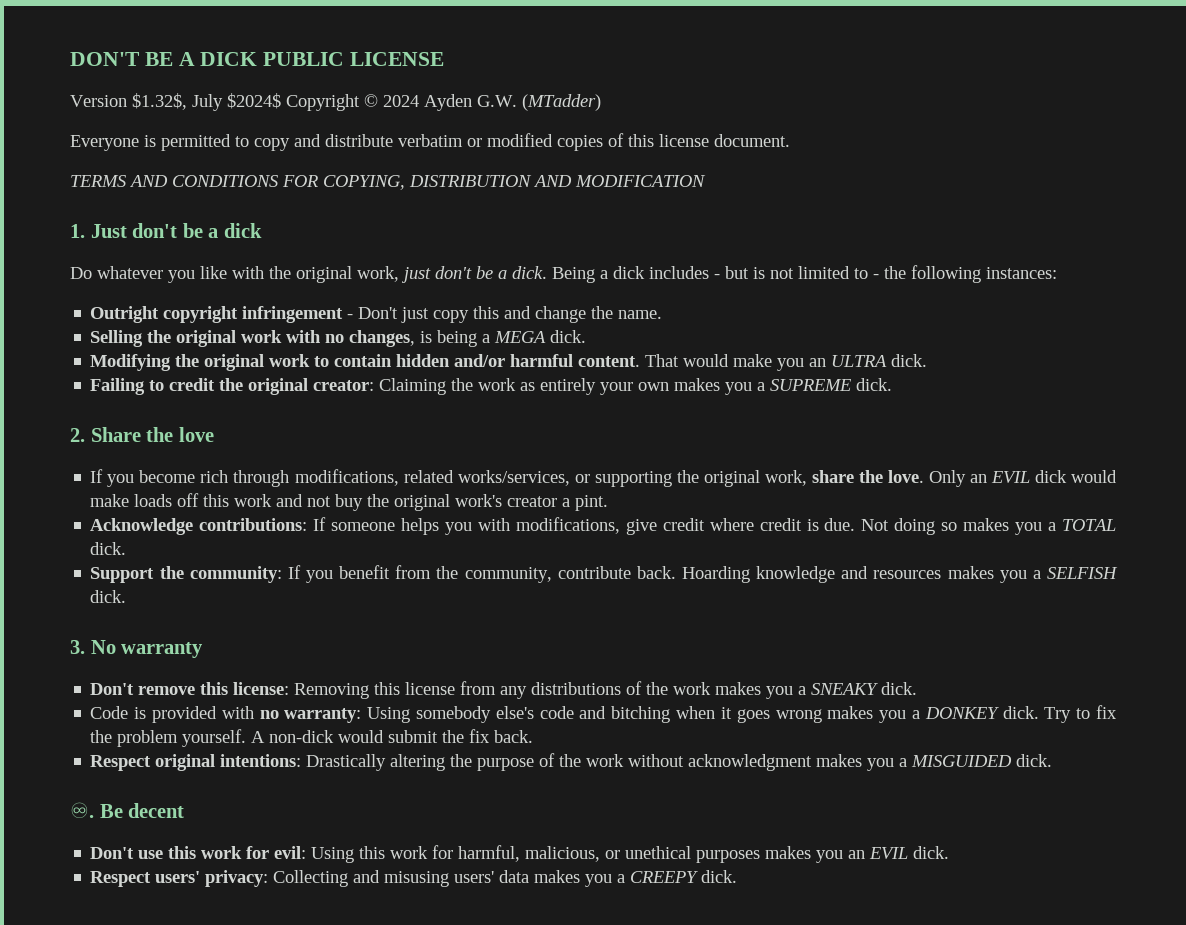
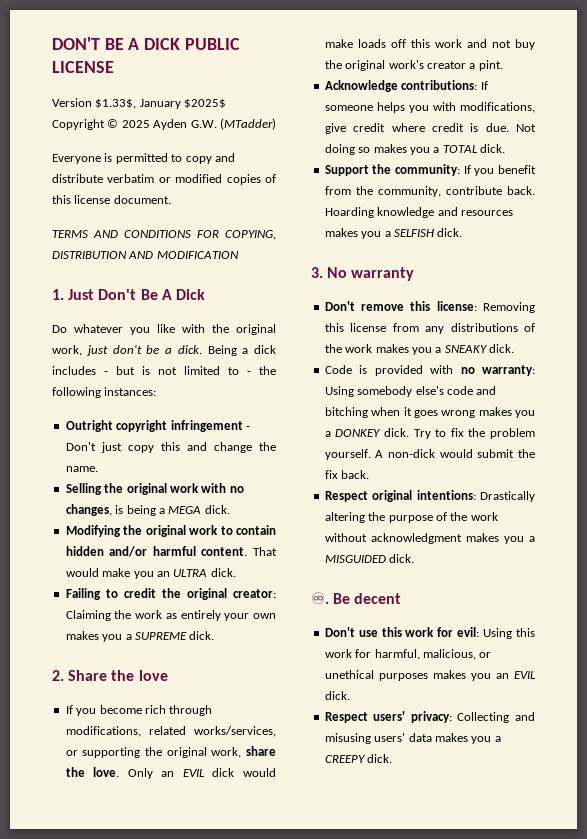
[132,93,281,111] $1.32$, July $2024$ -> [95,99,227,109] $1.33$, January $2025$
[383,95,419,107] 2024 -> [121,120,150,128] 2025
[132,223,262,238] don't be a dick -> [98,289,205,300] Don't Be A Dick

